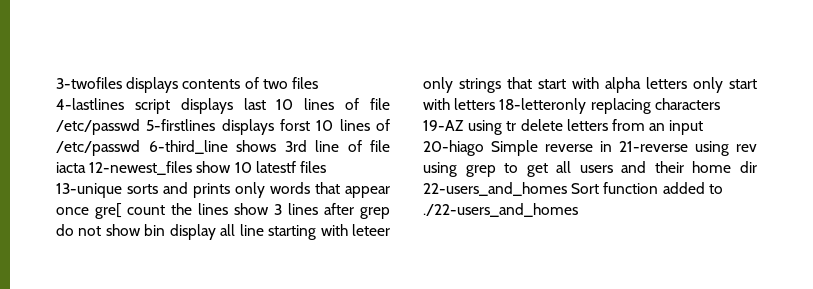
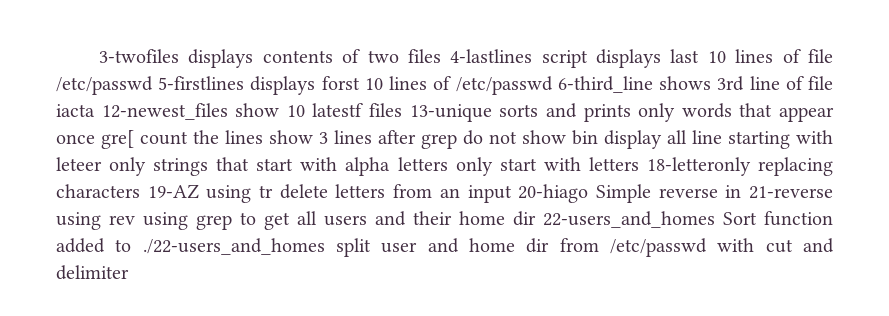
(578, 210) none -> [336,238,834,257] [56,265,129,280] split user and home dir from /etc/passwd with cut and delimiter

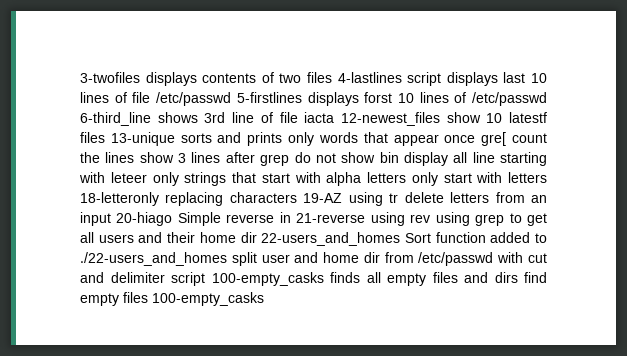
(129, 272) none -> [171,272,547,286] [80,292,264,306] script 100-empty_casks finds all empty files and dirs find empty files 100-empty_casks

